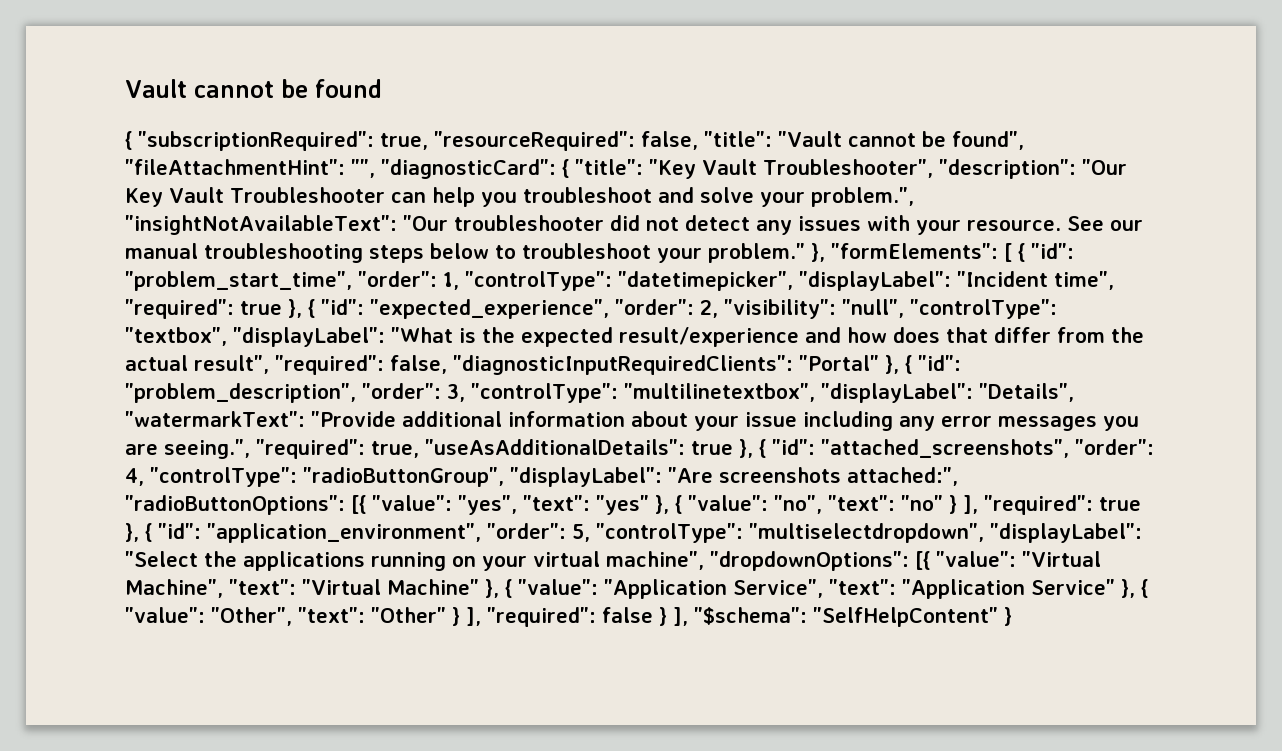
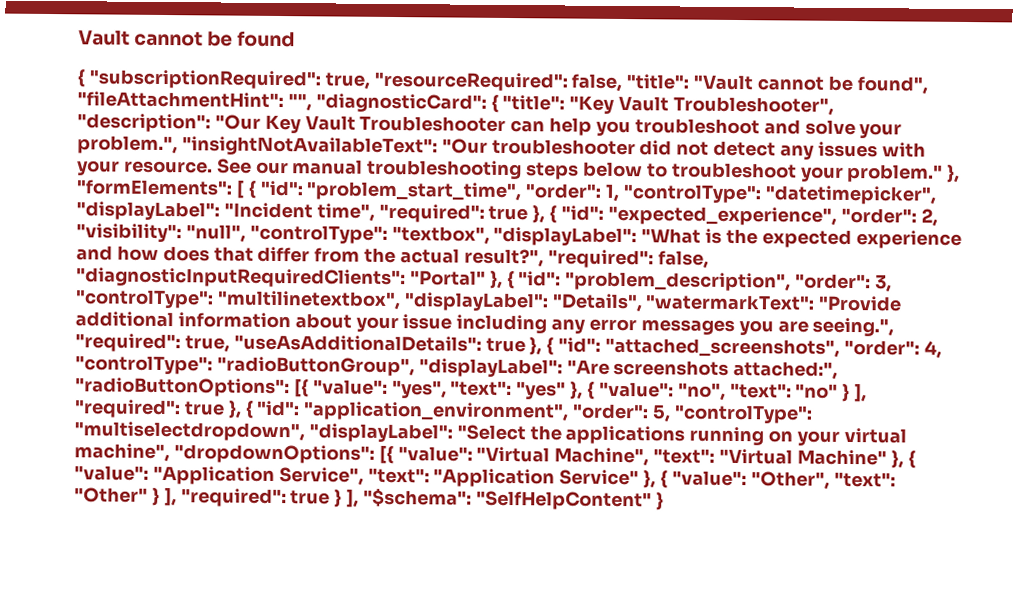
[618,327,799,347] result/experience -> [855,230,962,249] experience
[194,355,269,374] result", -> [463,248,544,268] result?",
[601,607,653,623] false -> [290,490,331,505] true

